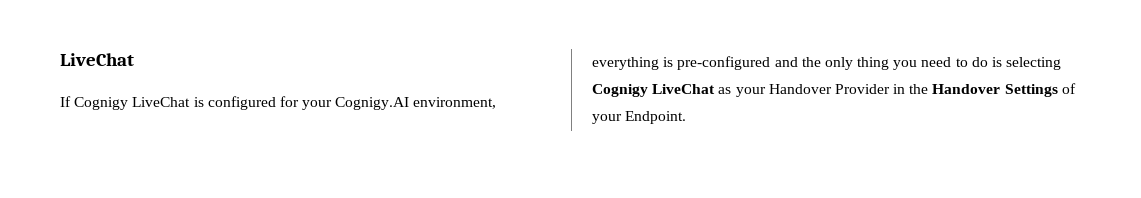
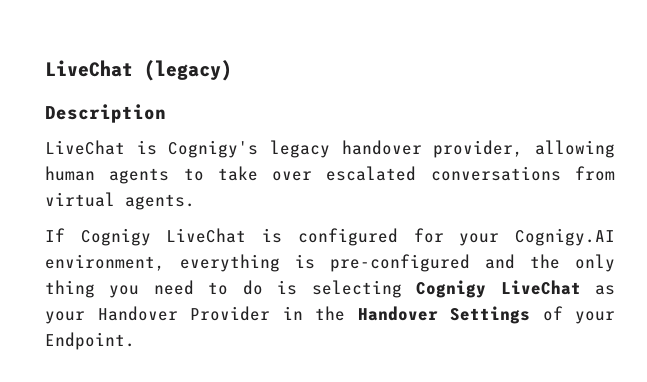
[60,53,134,66] LiveChat -> [45,60,232,81] [45,104,166,123] [45,140,615,158] [45,166,615,184] [45,192,195,210] LiveChat (legacy) // Description // LiveChat is Cognigy's legacy handover provider, allowing human agents to take over escalated conversations from virtual agents.

